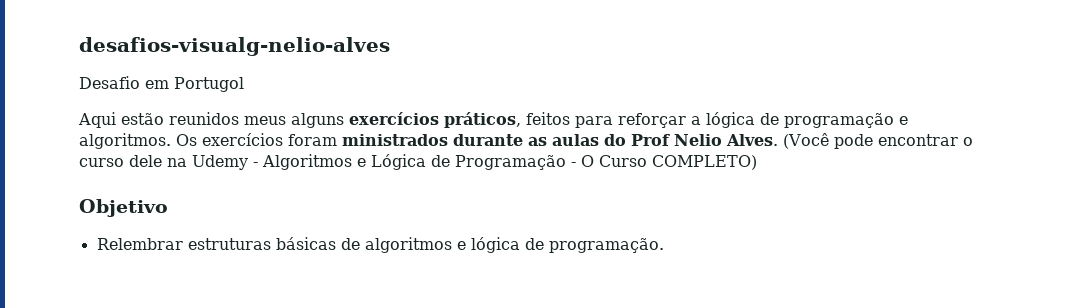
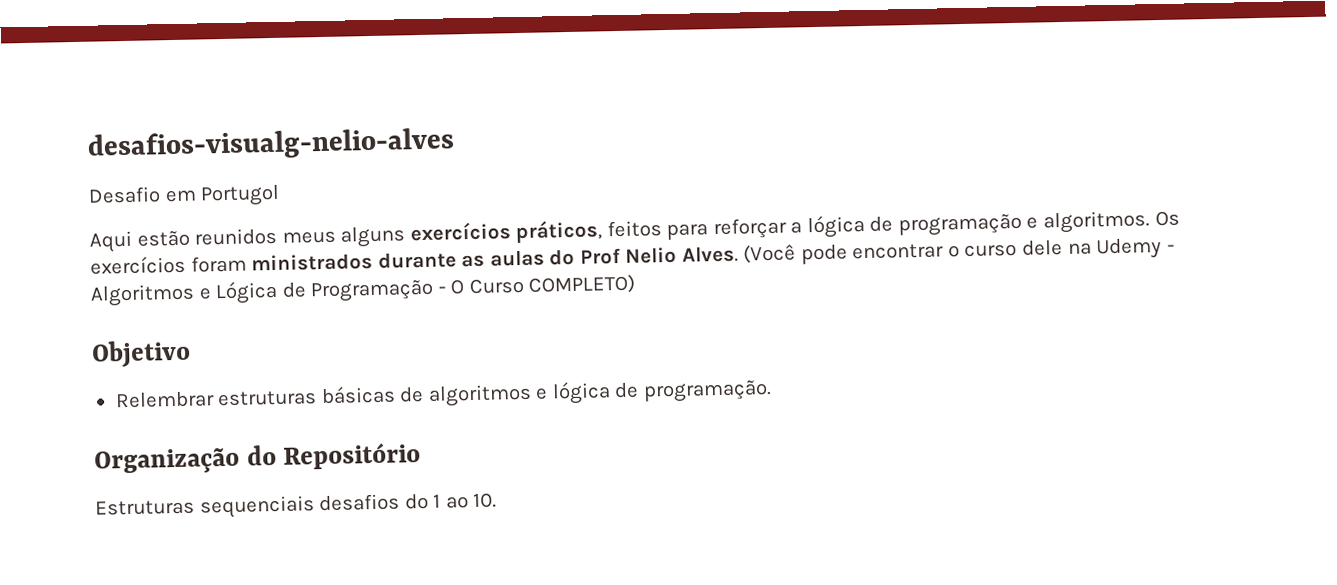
(664, 245) none -> [94,442,422,475] [95,492,498,519] // Organização do Repositório // Estruturas sequenciais desafios do 1 ao 10.

